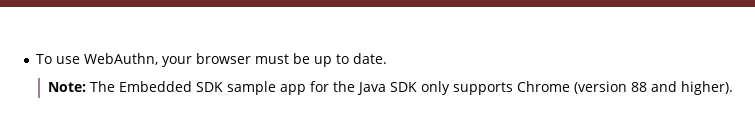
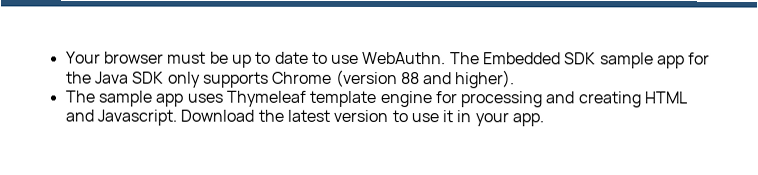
[36,53,193,67] To use WebAuthn, your -> [65,51,101,64] Your
[353,53,388,64] [48,82,87,92] date. // Note: -> [274,51,447,65] date to use WebAuthn.
(734, 88) none -> [64,90,688,108] [64,109,545,127] // The sample app uses Thymeleaf template engine for processing and creating HTML and Javascript. Download the latest version to use it in your app.

